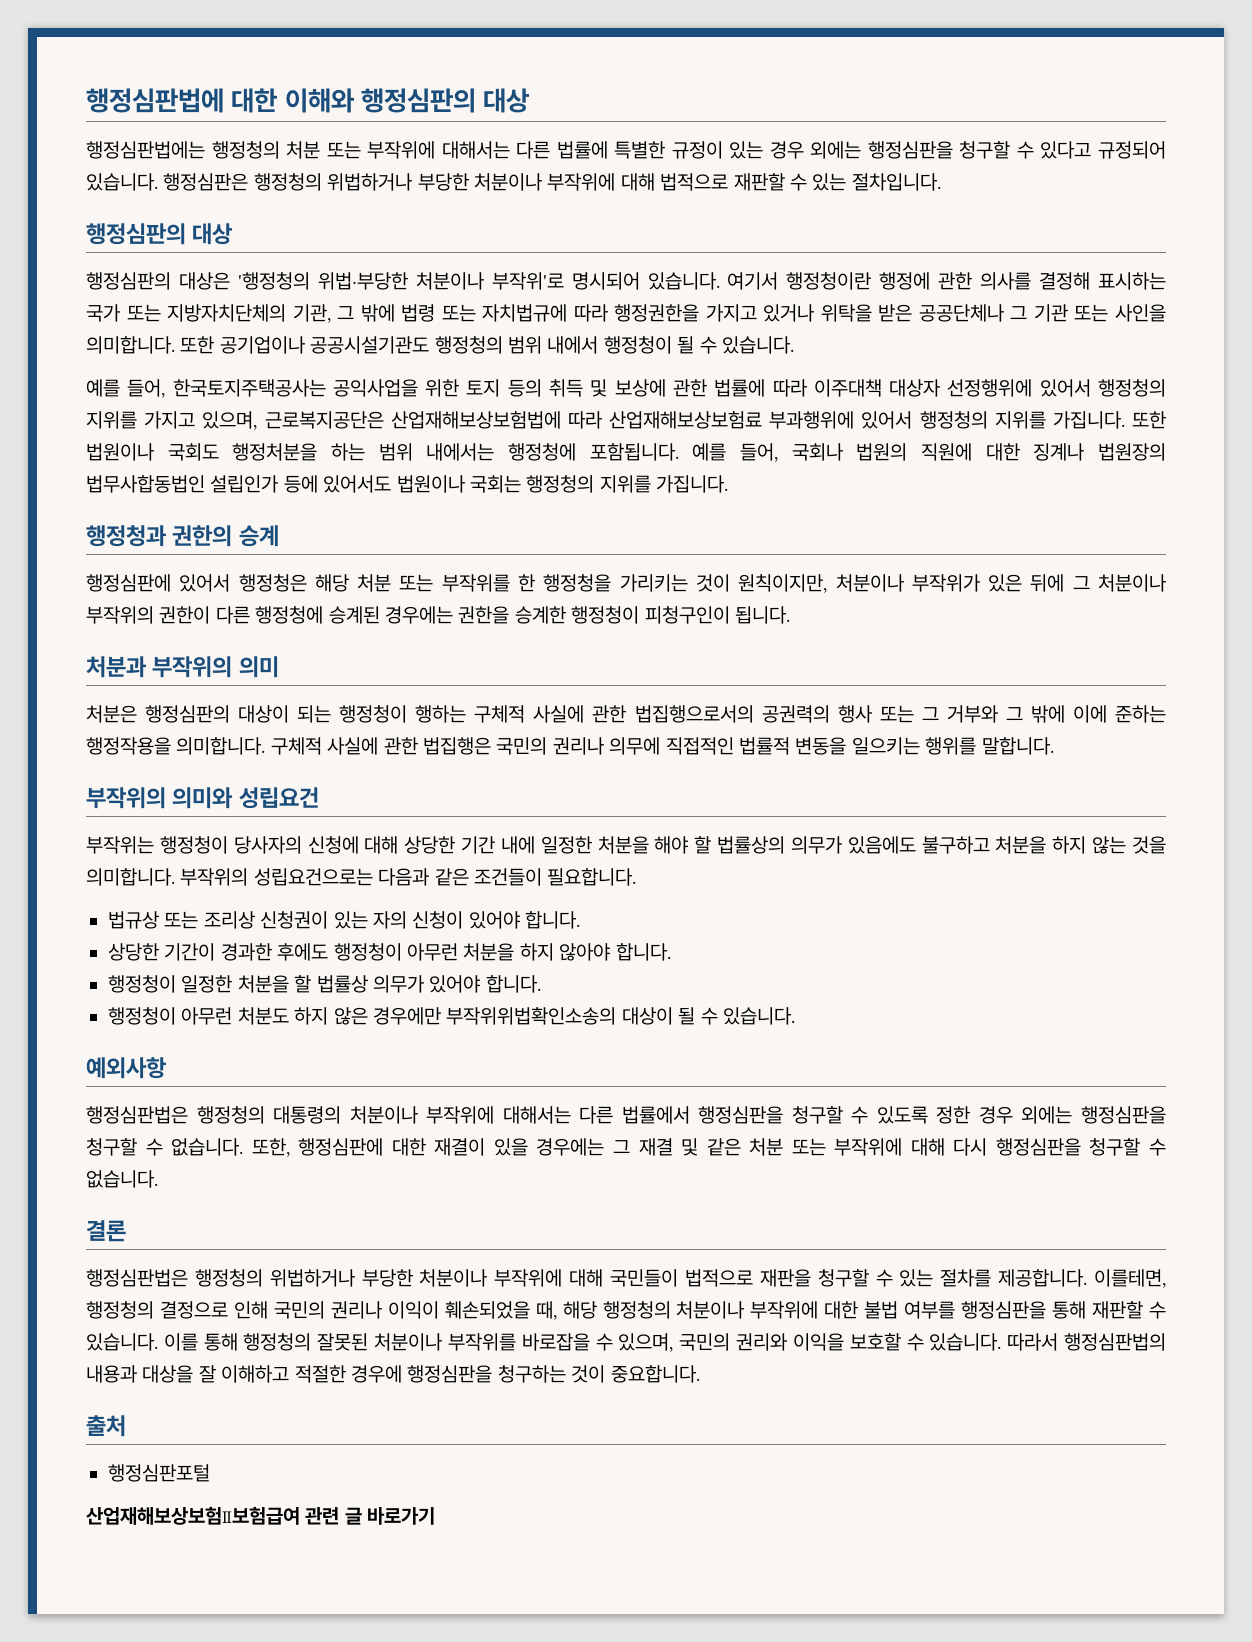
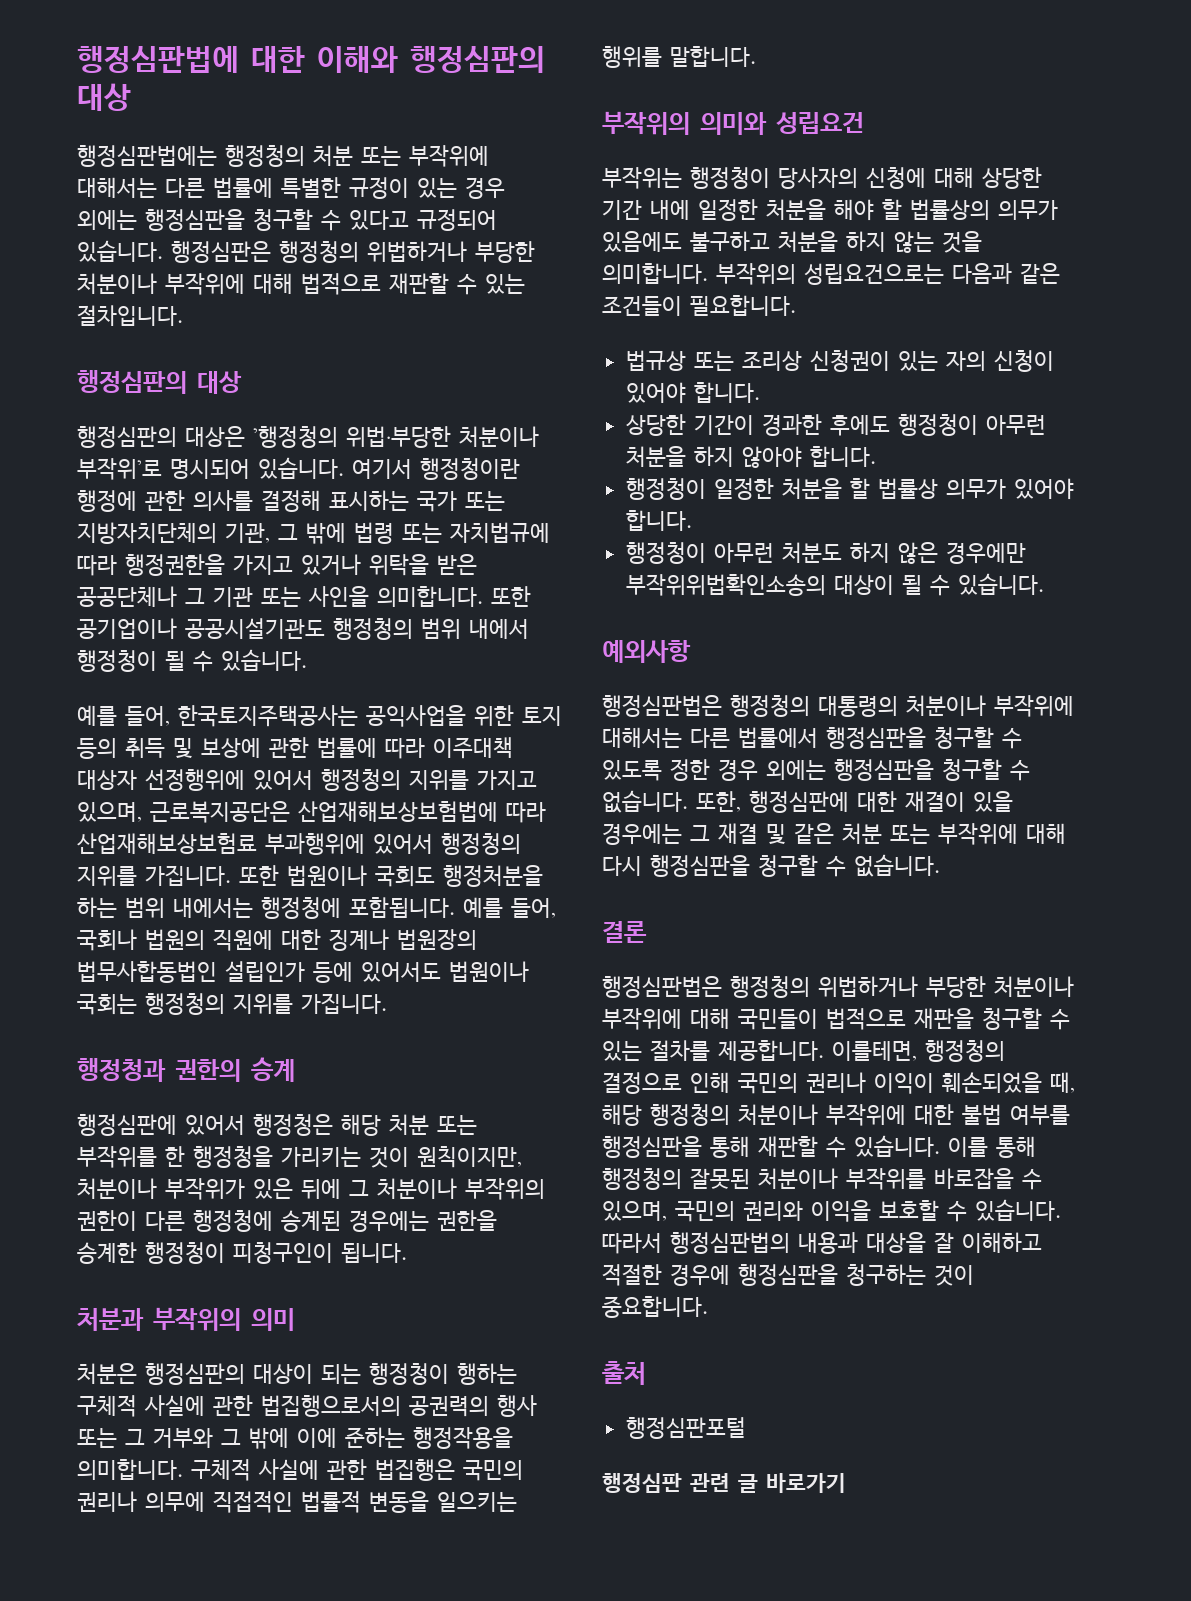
[86,1506,300,1525] 산업재해보상보험Ⅱ보험급여 -> [602,1473,682,1493] 행정심판

